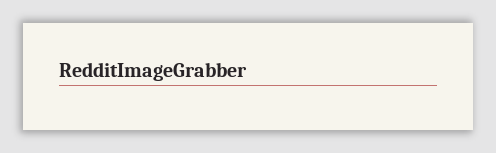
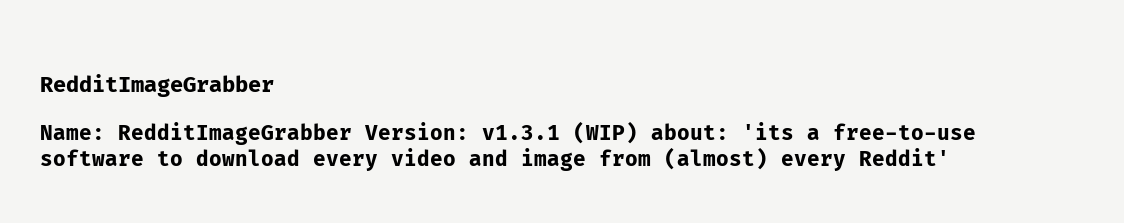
[59,62,247,81] RedditImageGrabber -> [40,74,274,97] [40,121,976,145] [40,147,950,171] RedditImageGrabber // Name: RedditImageGrabber Version: v1.3.1 (WIP) about: 'its a free-to-use software to download every video and image from (almost) every Reddit'

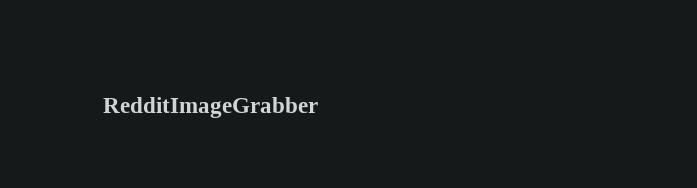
[40,74,274,97] [40,121,976,145] [40,147,950,171] RedditImageGrabber // Name: RedditImageGrabber Version: v1.3.1 (WIP) about: 'its a free-to-use software to download every video and image from (almost) every Reddit' -> [103,97,318,118] RedditImageGrabber

